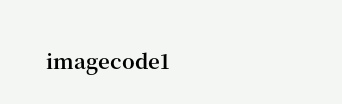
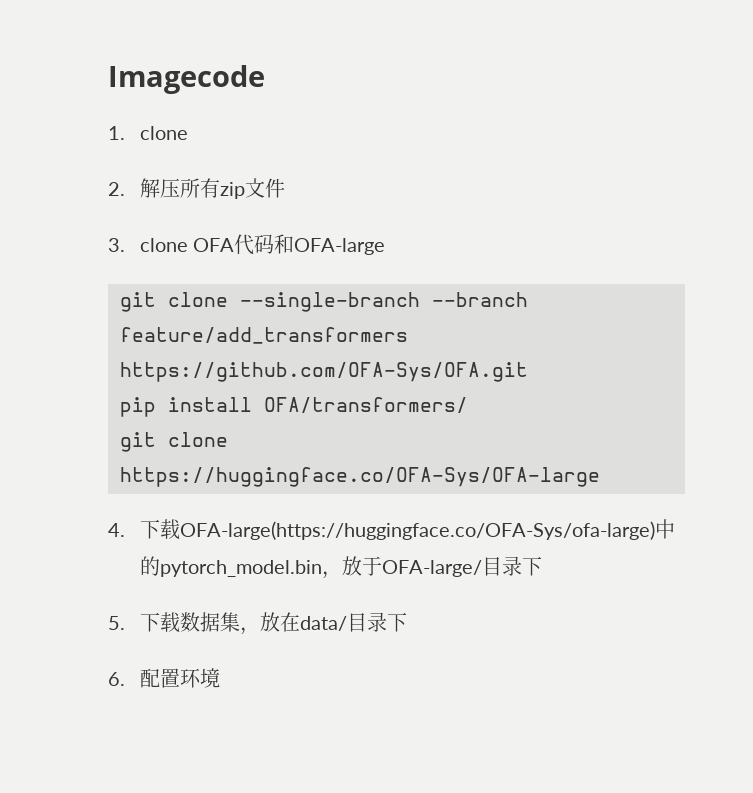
[46,52,170,75] imagecode1 -> [108,65,265,94] [108,126,188,140] [108,178,285,199] [108,234,386,255] [120,292,528,312] [120,327,408,344] [120,362,528,382] [120,397,468,417] [120,432,228,452] [120,467,600,487] [108,519,675,540] [139,556,542,579] [108,612,407,635] [108,668,220,688] Imagecode // 1. clone // 2.解压所有zip文件 // 3. clone OFA代码和OFA-large // git clone --single-branch --branch feature/add_transformers https://github.com/OFA-Sys/OFA.git // pip install OFA/transformers/ // git clone https://huggingface.co/OFA-Sys/OFA-large // 4.下载OFA-large(https://huggingface.co/OFA-Sys/ofa-large)中的pytorch_model.bin，放于OFA-large/目录下 // 5.下载数据集，放在data/目录下 // 6.配置环境

